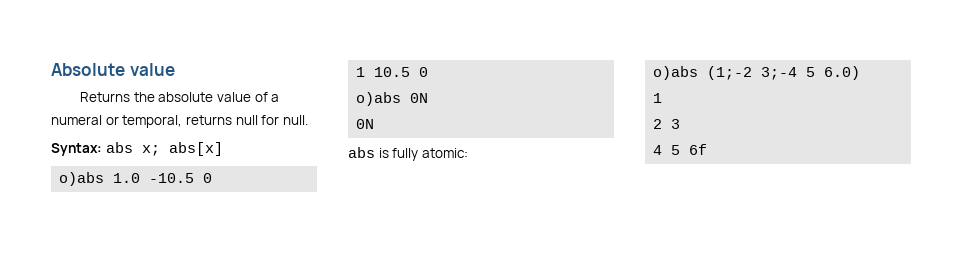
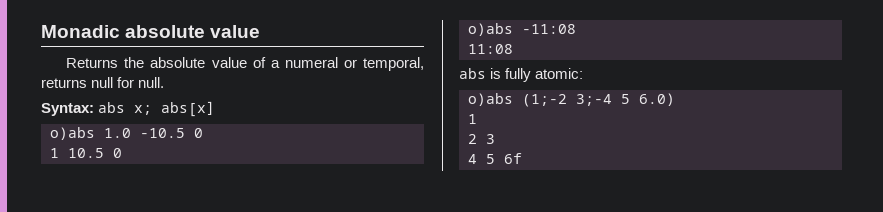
[51,63,125,76] Absolute -> [41,25,206,38] Monadic absolute
[410,93,429,103] [356,119,375,129] 0N // 0N -> [522,24,576,34] [468,44,513,54] -11:08 // 11:08

